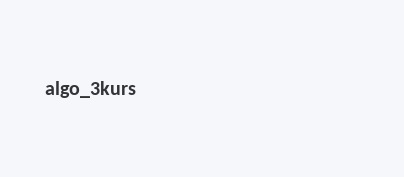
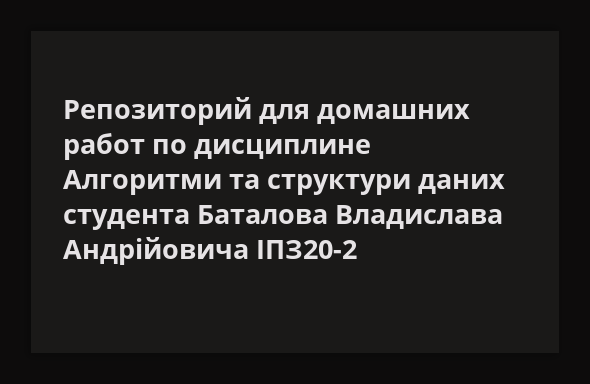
[45,81,136,98] algo_3kurs -> [63,97,471,125] [63,133,372,160] [63,170,506,195] [63,205,504,230] [63,237,358,265] Репозиторий для домашних работ по дисциплине Алгоритми та структури даних студента Баталова Владислава Андрійовича ІПЗ20-2

